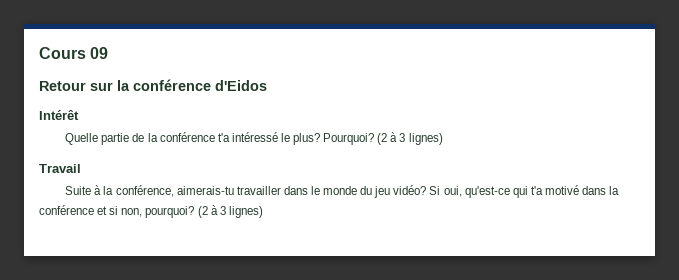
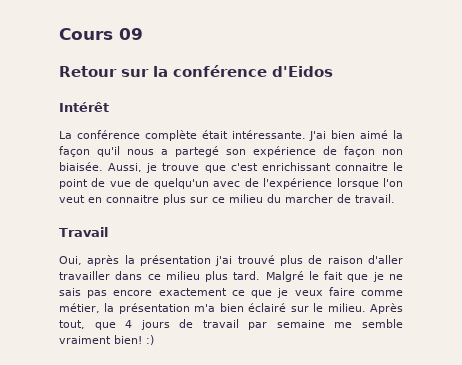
[65,132,443,145] [39,164,81,173] [65,185,620,198] [39,205,263,218] Quelle partie de la conférence t'a intéressé le plus? Pourquoi? (2 à 3 lignes) // Travail // Suite à la conférence, aimerais-tu travailler dans le monde du jeu vidéo? Si oui, qu'est-ce qui t'a motivé dans la conférence et si non, pourquoi? (2 à 3 lignes) -> [59,130,403,141] [59,146,403,157] [59,162,403,173] [59,178,404,189] [59,194,395,205] [59,227,108,237] [59,255,403,266] [59,271,403,282] [59,287,404,298] [59,303,404,314] [59,319,403,330] [59,335,154,345] La conférence complète était intéressante. J'ai bien aimé la façon qu'il nous a partegé son expérience de façon non biaisée. Aussi, je trouve que c'est enrichissant connaitre le point de vue de quelqu'un avec de l'expérience lorsque l'on veut en connaitre plus sur ce milieu du marcher de travail. // Travail // Oui, après la présentation j'ai trouvé plus de raison d'aller travailler dans ce milieu plus tard. Malgré le fait que je ne sais pas encore exactement ce que je veux faire comme métier, la présentation m'a bien éclairé sur le milieu. Après tout, que 4 jours de travail par semaine me semble vraiment bien! :)

